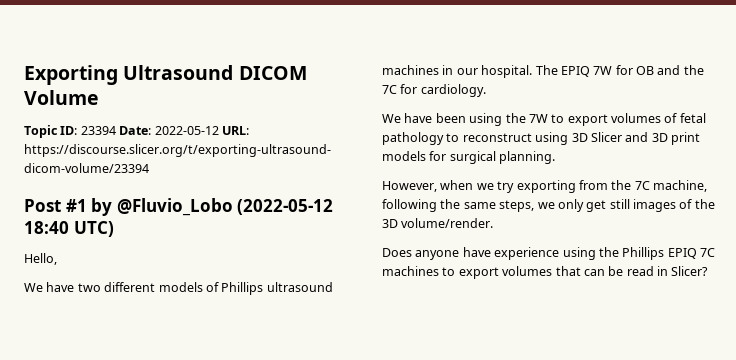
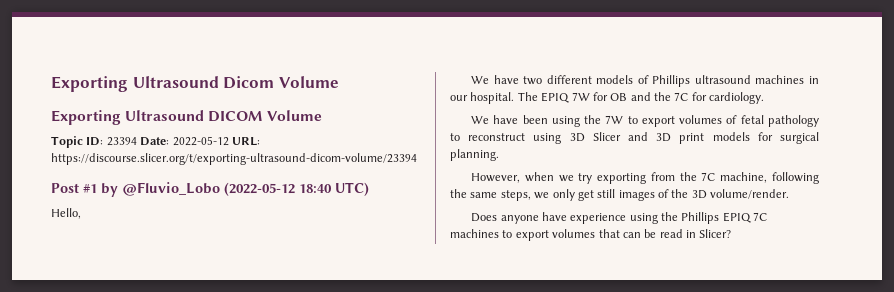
[24,65,234,85] Exporting Ultrasound -> [51,76,339,92] [51,110,205,125] Exporting Ultrasound Dicom Volume // Exporting Ultrasound

